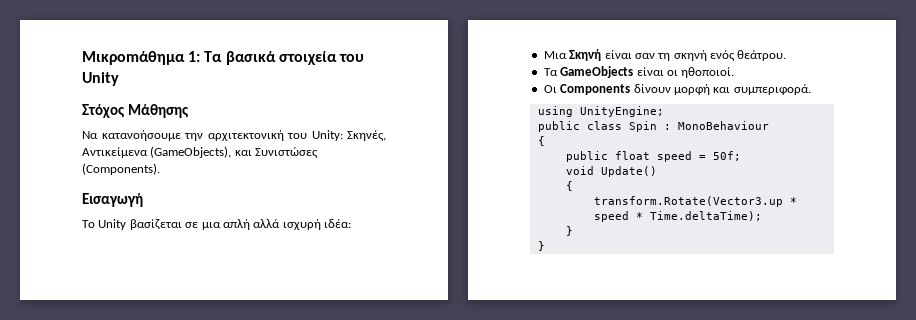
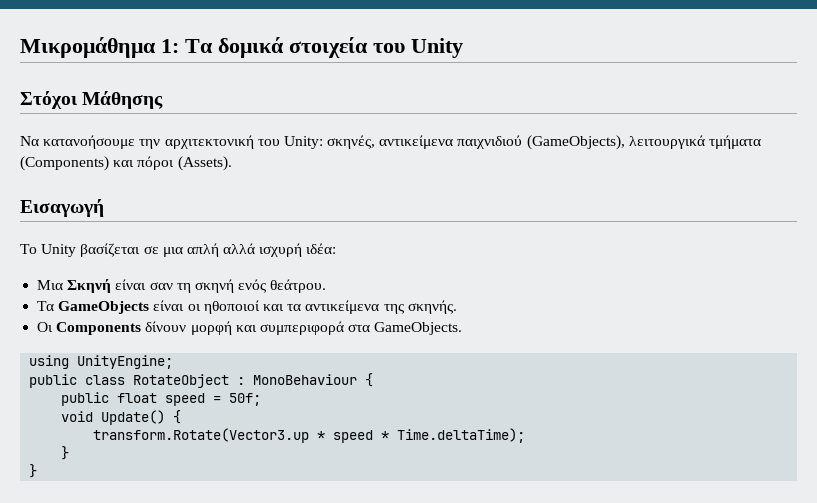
[82,51,185,65] Μικροmάθημα -> [20,37,156,58] Μικρομάθημα
[225,51,276,65] βασικά -> [218,37,284,58] δομικά
[82,104,125,118] Στόχος -> [20,91,77,109] Στόχοι
[347,130,386,141] [82,146,319,158] [82,163,160,175] Σκηνές, Αντικείμενα (GameObjects), και Συνιστώσες (Components). -> [327,135,762,150] [20,156,232,171] σκηνές, αντικείμενα παιχνιδιού (GameObjects), λειτουργικά τμήματα (Components) και πόροι (Assets).
[681,67,735,78] ηθοποιοί. -> [203,300,457,314] ηθοποιοί και τα αντικείμενα της σκηνής.
[733,84,811,95] συμπεριφορά. -> [259,321,463,335] συμπεριφορά στα GameObjects.
[628,121,657,132] Spin -> [133,374,230,388] RotateObject
(769, 125) // -> (358, 379) none
(657, 171) // -> (166, 417) none

